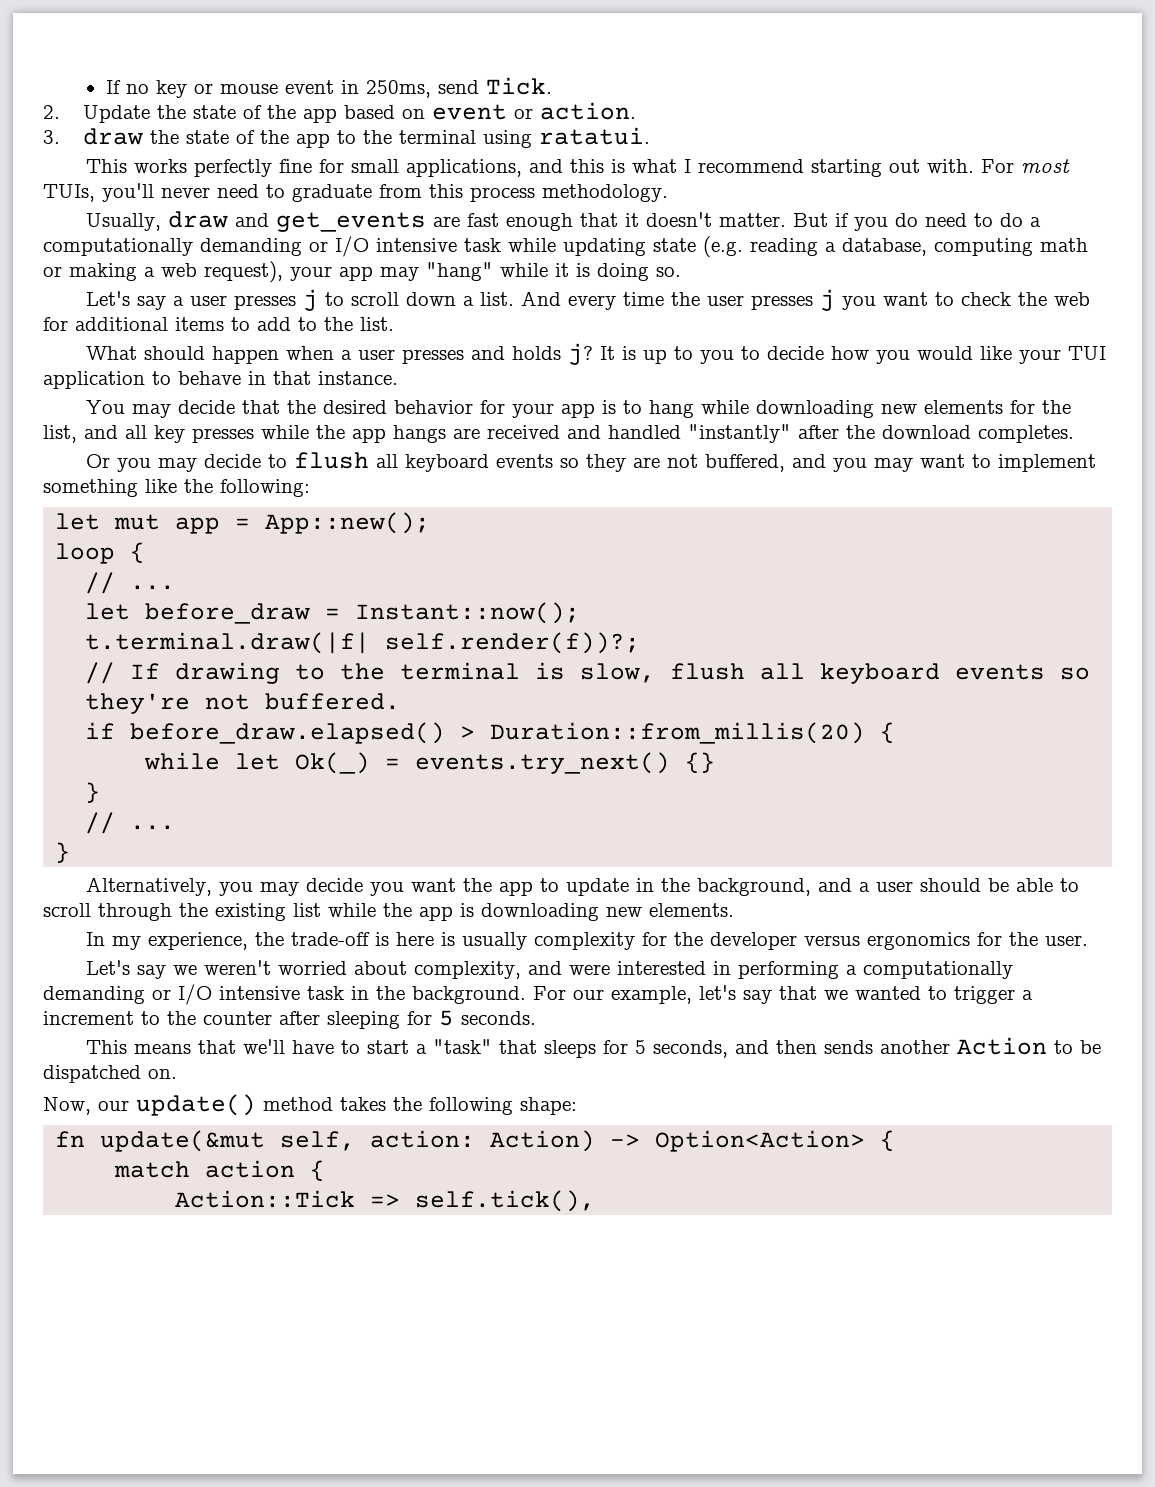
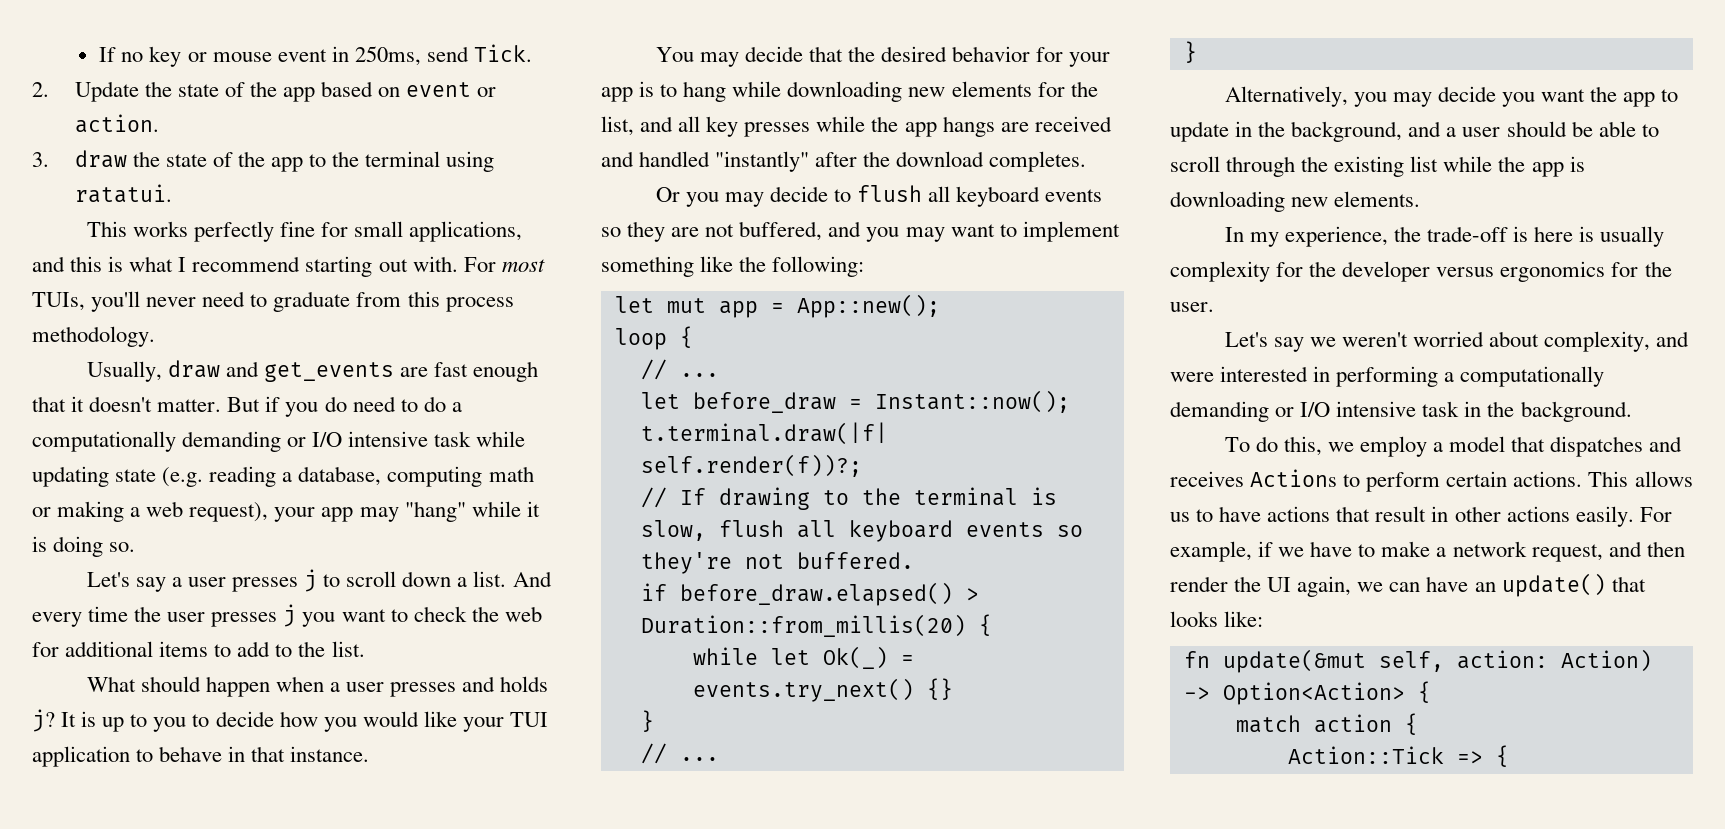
[533,985,1033,1004] [43,1010,536,1029] [86,1037,1102,1058] [43,1065,177,1083] [43,1094,577,1116] For our example, let's say that we wanted to trigger a increment to the counter after sleeping for 5 seconds. // This means that we'll have to start a "task" that sleeps for 5 seconds, and then sends another Action to be dispatched on. // Now, our update() method takes the following shape: -> [1224,436,1683,457] [1170,469,1693,492] [1170,506,1672,527] [1170,541,1685,562] [1170,573,1646,597] [1170,611,1264,627] // To do this, we employ a model that dispatches and receives Actions to perform certain actions. This allows us to have actions that result in other actions easily. For example, if we have to make a network request, and then render the UI again, we can have an update() that looks like:
[415,1190,596,1212] self.tick(), -> [1495,745,1509,767] {

